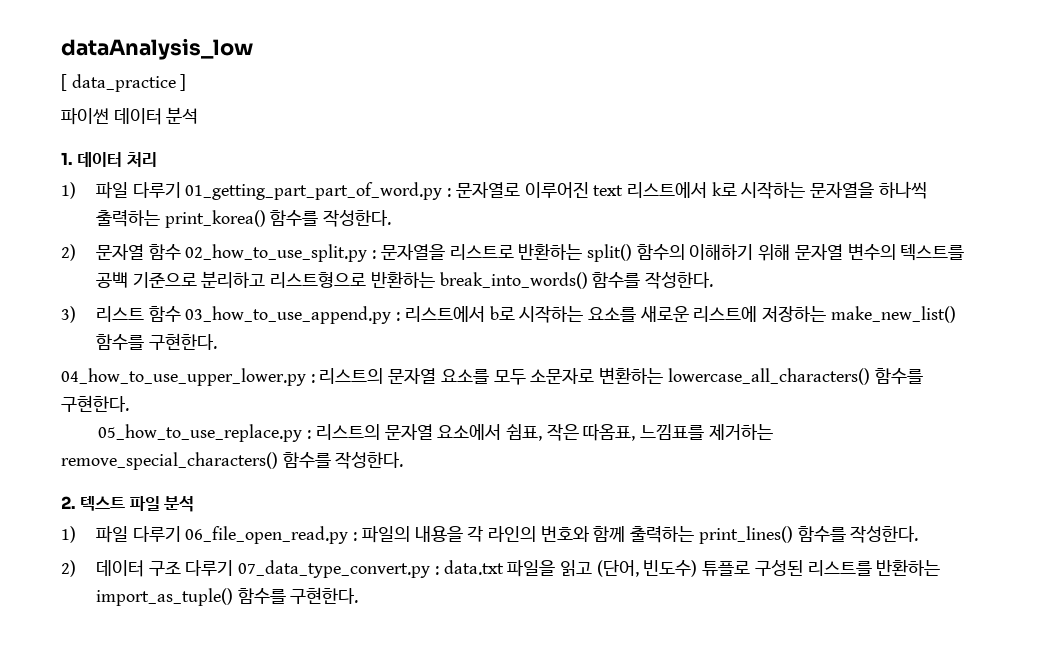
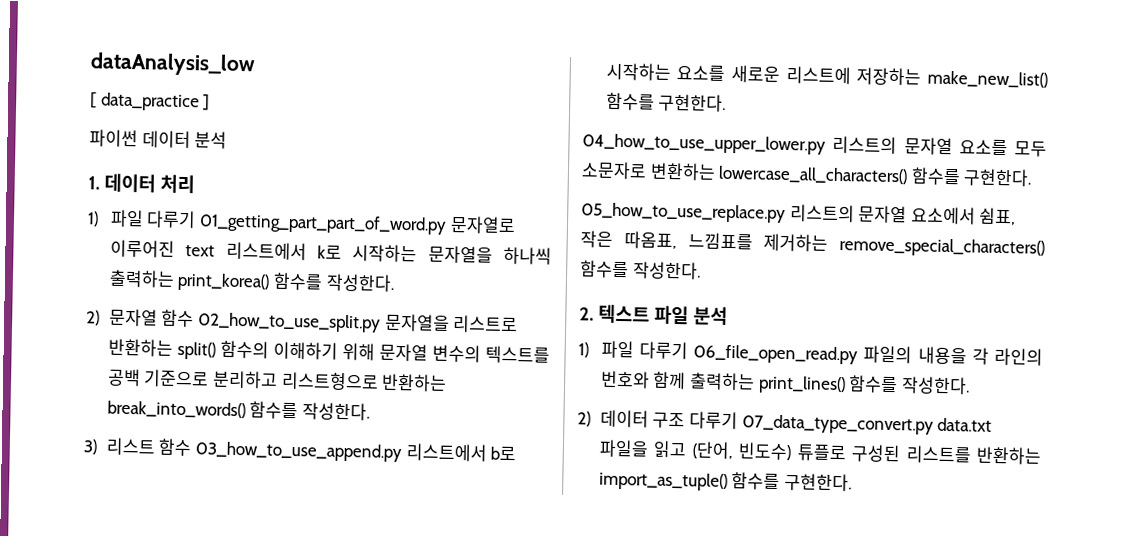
[447,188,452,197] : -> (447, 224) none
[372,250,377,259] : -> (381, 322) none
[396,312,401,321] : -> (402, 452) none
[310,374,315,383] : -> (826, 144) none
[307,430,312,439] : -> (786, 213) none
[353,532,358,541] : -> (859, 354) none
[434,566,439,575] : -> (934, 424) none

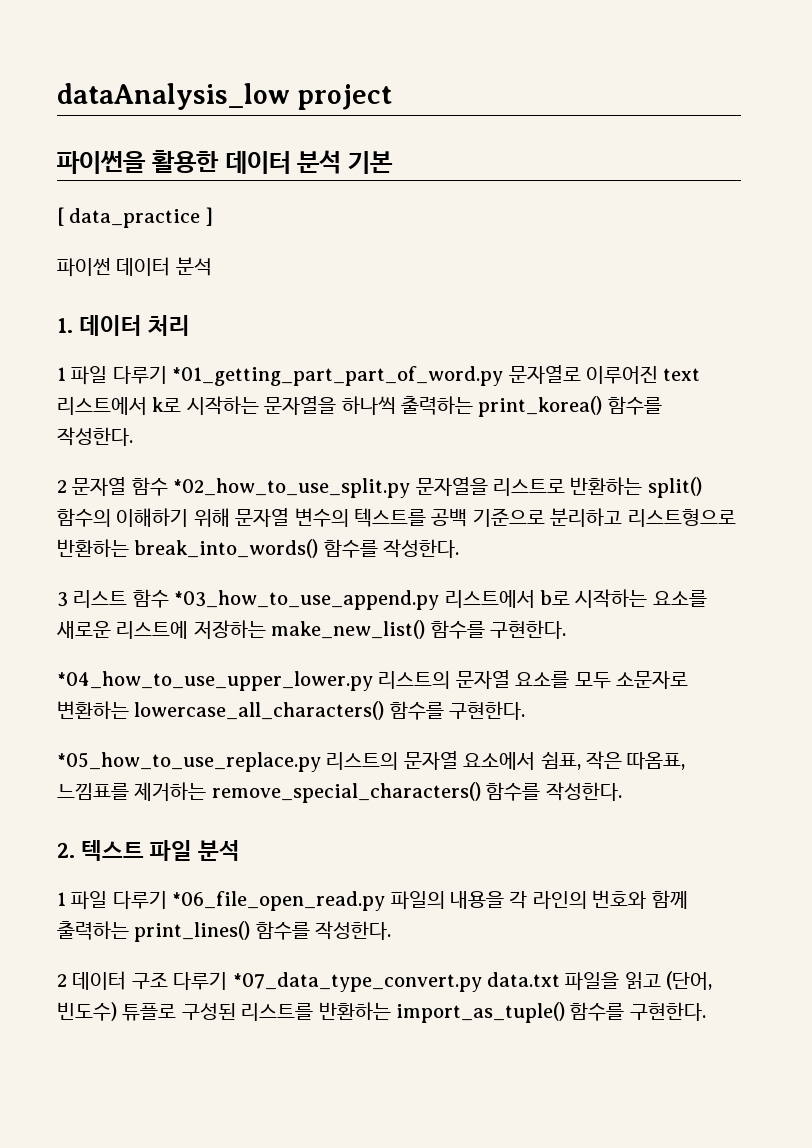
(256, 64) none -> [297,84,392,110] [57,150,393,174] project // 파이썬을 활용한 데이터 분석 기본
[87,209,447,235] 1) 파일 다루기 01_getting_part_part_of_word.py -> [57,366,504,386] 1 파일 다루기 *01_getting_part_part_of_word.py
[86,310,100,326] 2) -> [57,480,67,493] 2
[197,312,381,333] 02_how_to_use_split.py -> [173,478,411,498] *02_how_to_use_split.py
[83,439,97,455] 3) -> [57,592,68,607] 3
[194,441,402,463] 03_how_to_use_append.py -> [174,590,440,610] *03_how_to_use_append.py
[582,133,826,155] 04_how_to_use_upper_lower.py -> [57,671,373,691] *04_how_to_use_upper_lower.py
[581,202,786,224] 05_how_to_use_replace.py -> [57,752,321,772] *05_how_to_use_replace.py
[578,340,859,365] 1) 파일 다루기 06_file_open_read.py -> [57,891,386,911] 1 파일 다루기 *06_file_open_read.py
[577,411,591,427] 2) -> [57,974,67,987] 2
[741,414,934,435] 07_data_type_convert.py -> [232,972,482,992] *07_data_type_convert.py

